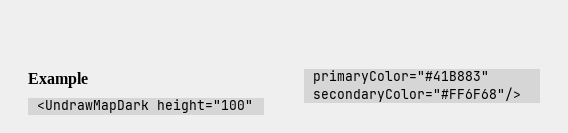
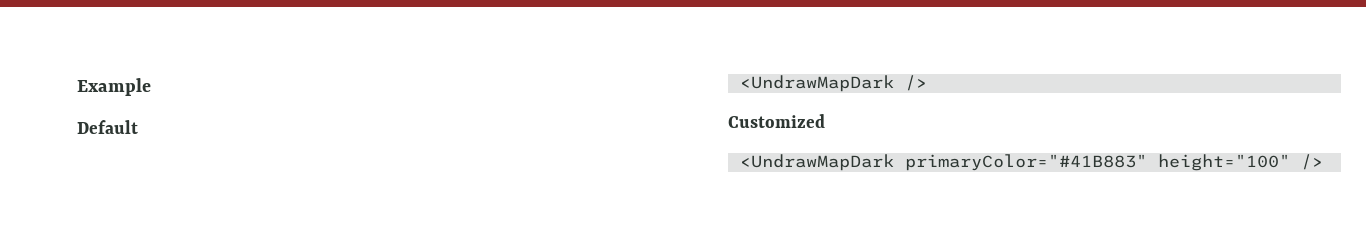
[36,99,253,113] [312,70,489,84] [312,87,521,102] // <UndrawMapDark height="100" primaryColor="#41B883" secondaryColor="#FF6F68"/> -> [77,120,138,134] [739,75,927,92] [728,114,825,128] [739,154,1323,171] // Default // <UndrawMapDark /> // Customized // <UndrawMapDark primaryColor="#41B883" height="100" />

